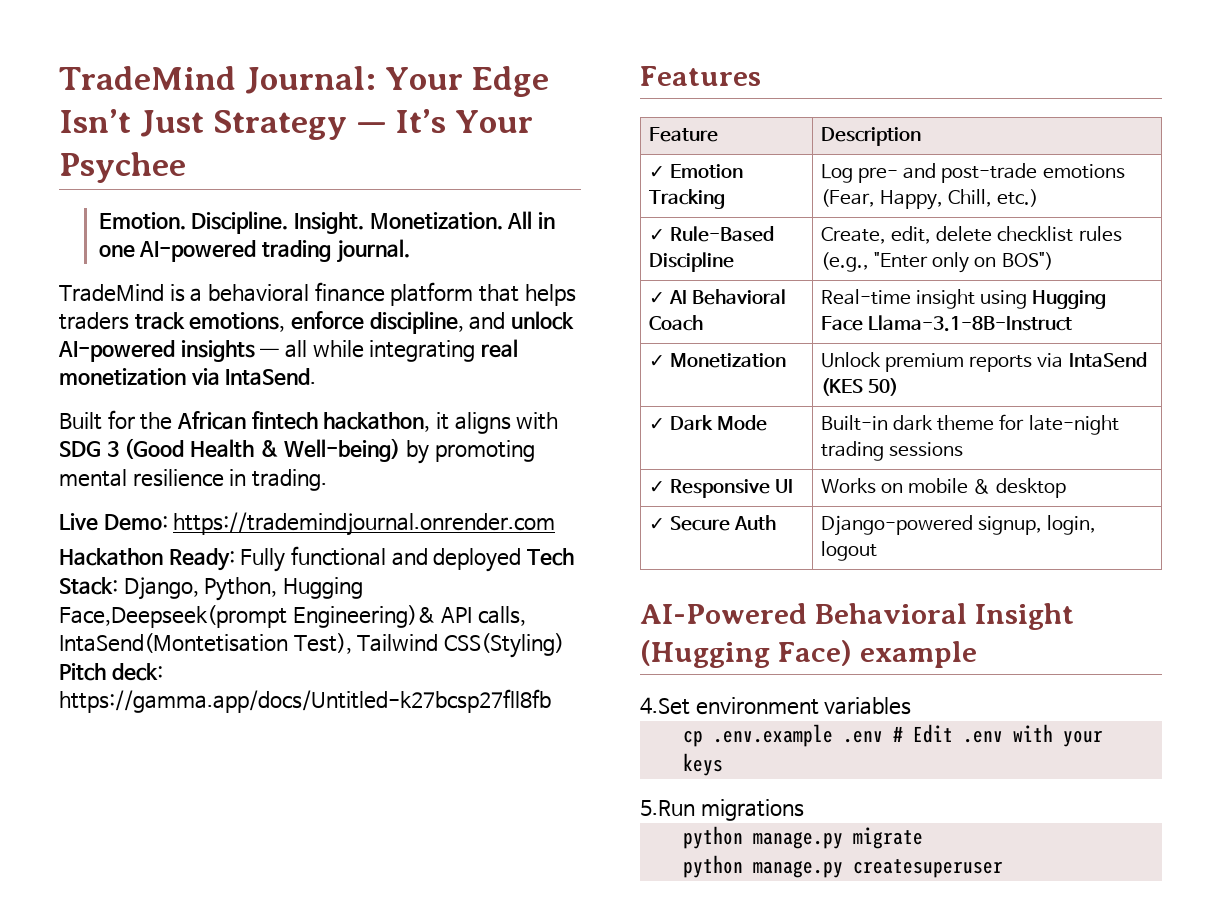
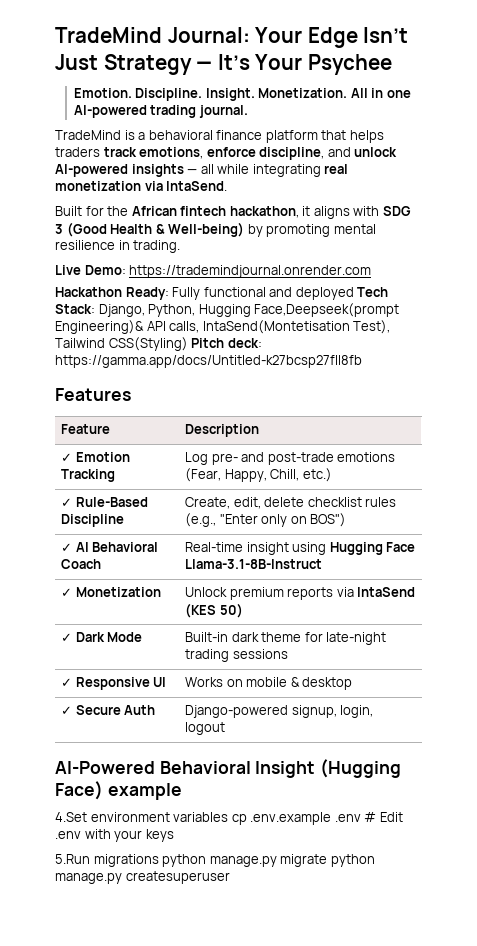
(912, 706) // -> (229, 817) none
(804, 810) // -> (159, 860) none
(923, 838) // -> (328, 860) none

